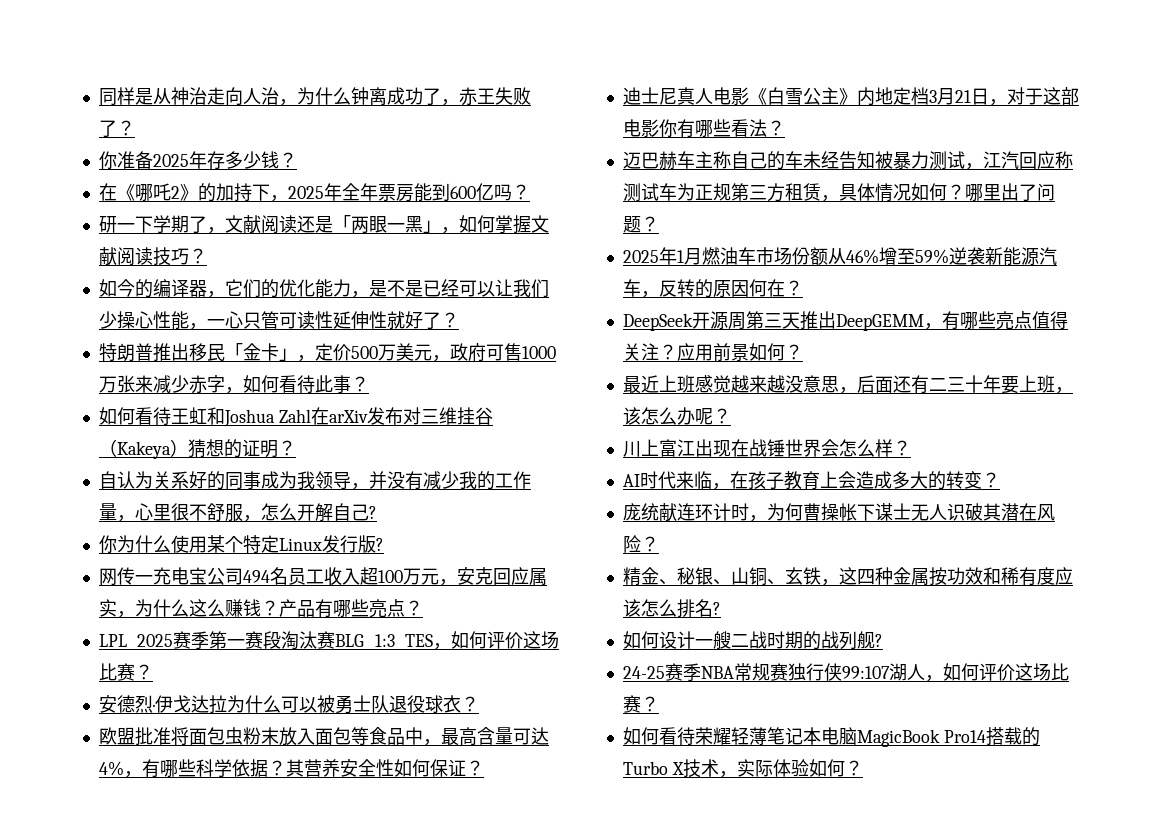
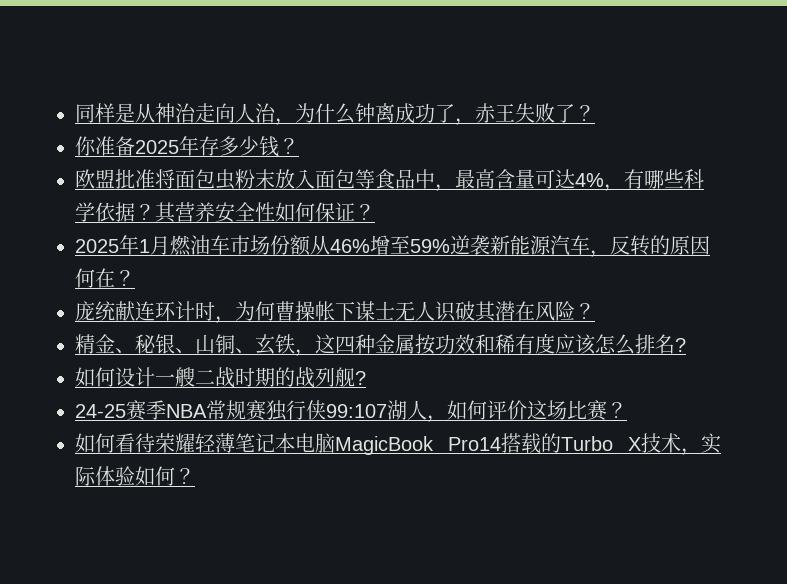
[98,183,530,202] [98,215,549,234] [98,247,207,266] [98,279,549,298] [98,311,459,330] [98,343,556,362] [98,375,369,394] [98,407,493,427] [98,439,296,459] [98,471,531,490] [98,503,377,522] [98,535,384,553] [98,567,547,586] [98,599,423,618] [98,631,559,650] [98,663,153,681] [98,695,479,714] // 在《哪吒2》的加持下，2025年全年票房能到600亿吗？ // 研一下学期了，文献阅读还是「两眼一黑」，如何掌握文献阅读技巧？ // 如今的编译器，它们的优化能力，是不是已经可以让我们少操心性能，一心只管可读性延伸性就好了？ // 特朗普推出移民「金卡」，定价500万美元，政府可售1000万张来减少赤字，如何看待此事？ // 如何看待王虹和Joshua Zahl在arXiv发布对三维挂谷（Kakeya）猜想的证明？ // 自认为关系好的同事成为我领导，并没有减少我的工作量，心里很不舒服，怎么开解自己? // 你为什么使用某个特定Linux发行版? // 网传一充电宝公司494名员工收入超100万元，安克回应属实，为什么这么赚钱？产品有哪些亮点？ // LPL 2025赛季第一赛段淘汰赛BLG 1:3 TES，如何评价这场比赛？ // 安德烈·伊戈达拉为什么可以被勇士队退役球衣？ -> (299, 146) none
[622,87,1079,106] [622,119,785,138] [622,151,1073,170] [622,183,1055,202] [622,216,659,233] // 迪士尼真人电影《白雪公主》内地定档3月21日，对于这部电影你有哪些看法？ // 迈巴赫车主称自己的车未经告知被暴力测试，江汽回应称测试车为正规第三方租赁，具体情况如何？哪里出了问题？ -> (375, 212) none
[622,311,1068,331] [622,343,803,361] [622,375,1073,394] [622,407,731,425] [622,439,911,457] [622,471,1000,490] // DeepSeek开源周第三天推出DeepGEMM，有哪些亮点值得关注？应用前景如何？ // 最近上班感觉越来越没意思，后面还有二三十年要上班，该怎么办呢？ // 川上富江出现在战锤世界会怎么样？ // AI时代来临，在孩子教育上会造成多大的转变？ -> (135, 278) none

